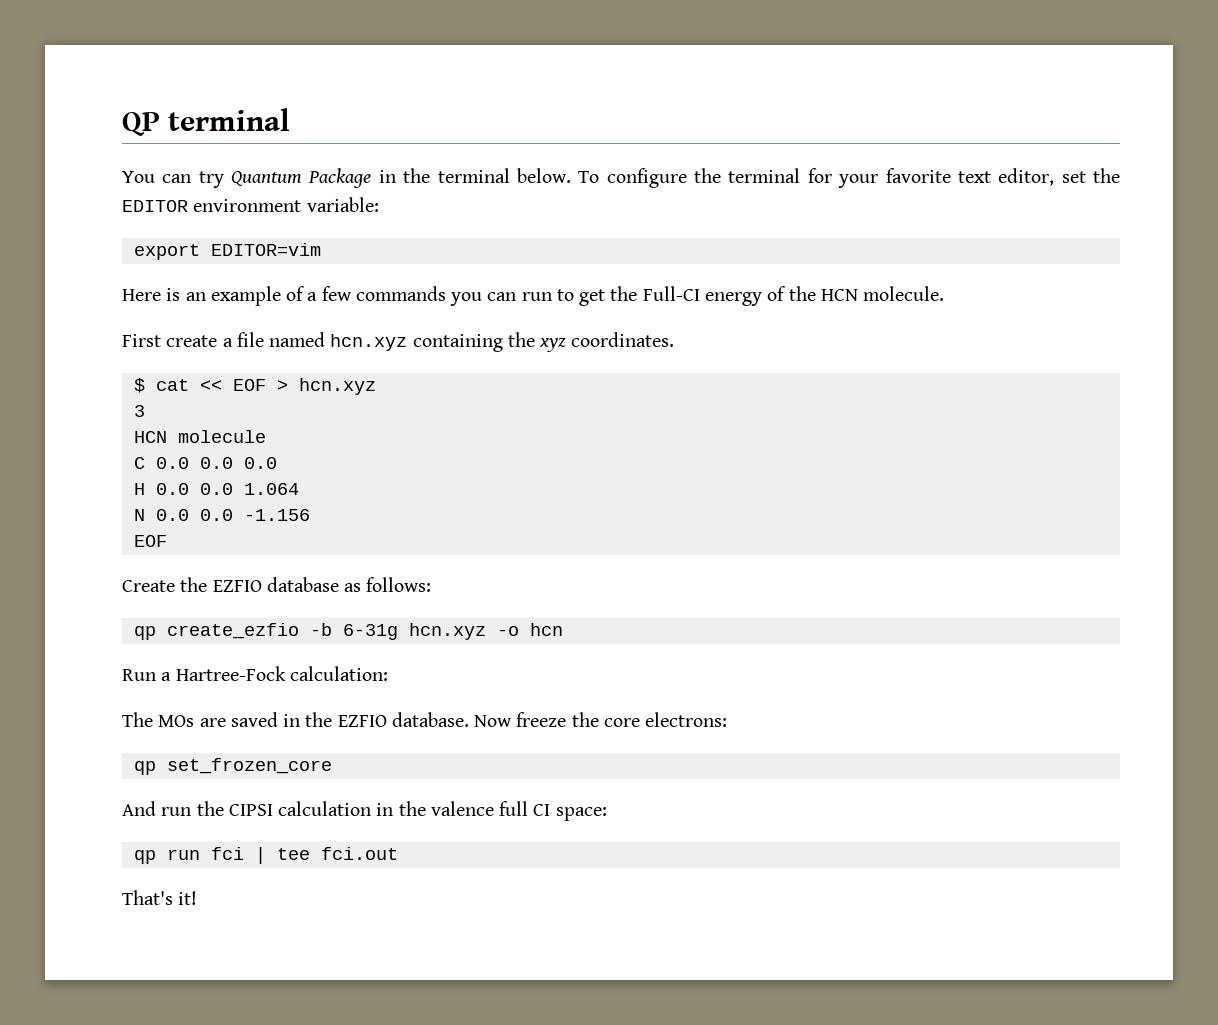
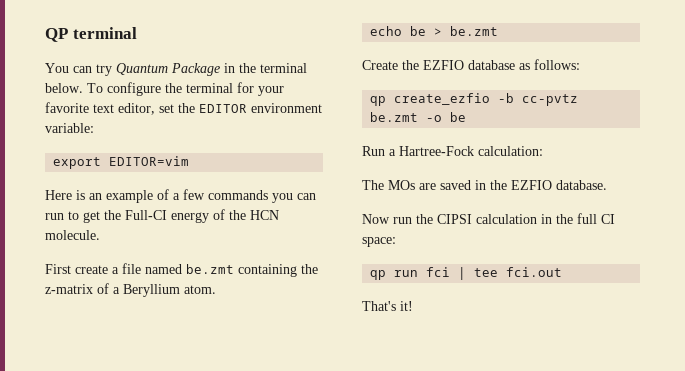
[330,334,408,351] hcn.xyz -> [186,264,234,274] be.zmt
[539,332,675,352] [133,378,376,395] [133,405,145,417] [133,430,266,443] [133,457,277,469] [133,483,299,495] [133,509,310,521] [133,535,167,547] xyz coordinates. // $ cat << EOF > hcn.xyz // 3 // HCN molecule // C 0.0 0.0 0.0 // H 0.0 0.0 1.064 // N 0.0 0.0 -1.156 // EOF -> [45,283,216,297] [370,26,499,36] z-matrix of a Beryllium atom. // echo be > be.zmt
[342,623,563,640] 6-31g hcn.xyz -o hcn -> [522,94,579,106] [370,112,467,122] cc-pvtz be.zmt -o be
[474,712,728,727] [133,758,332,775] [122,801,156,816] Now freeze the core electrons: // qp set_frozen_core // And -> [362,214,390,224] // Now
[430,801,494,816] valence -> (573, 219) none

